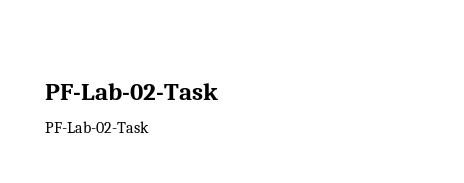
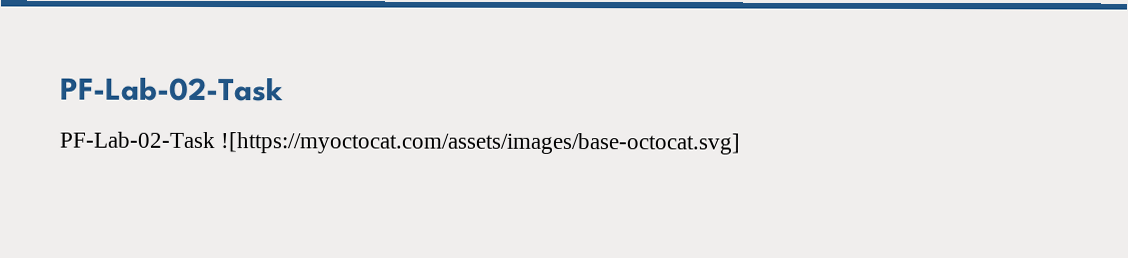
(149, 127) none -> [220,132,741,155] ![https://myoctocat.com/assets/images/base-octocat.svg]

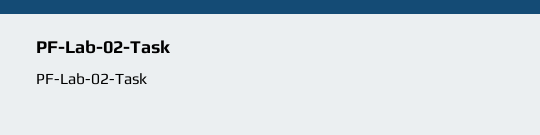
[220,132,741,155] ![https://myoctocat.com/assets/images/base-octocat.svg] -> (147, 79) none

